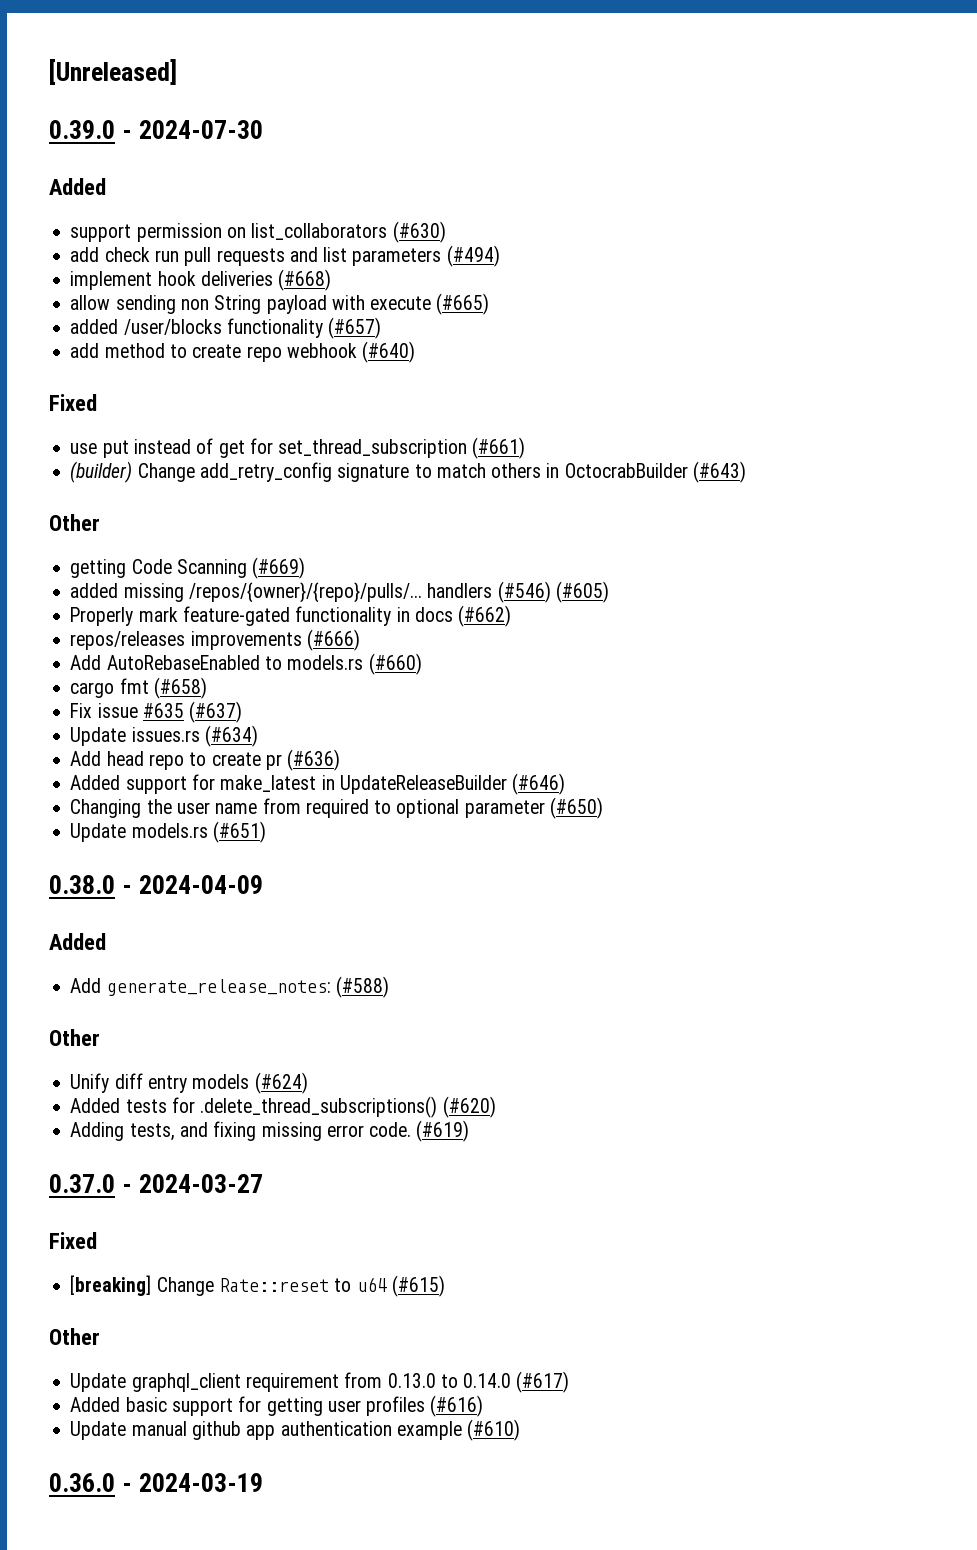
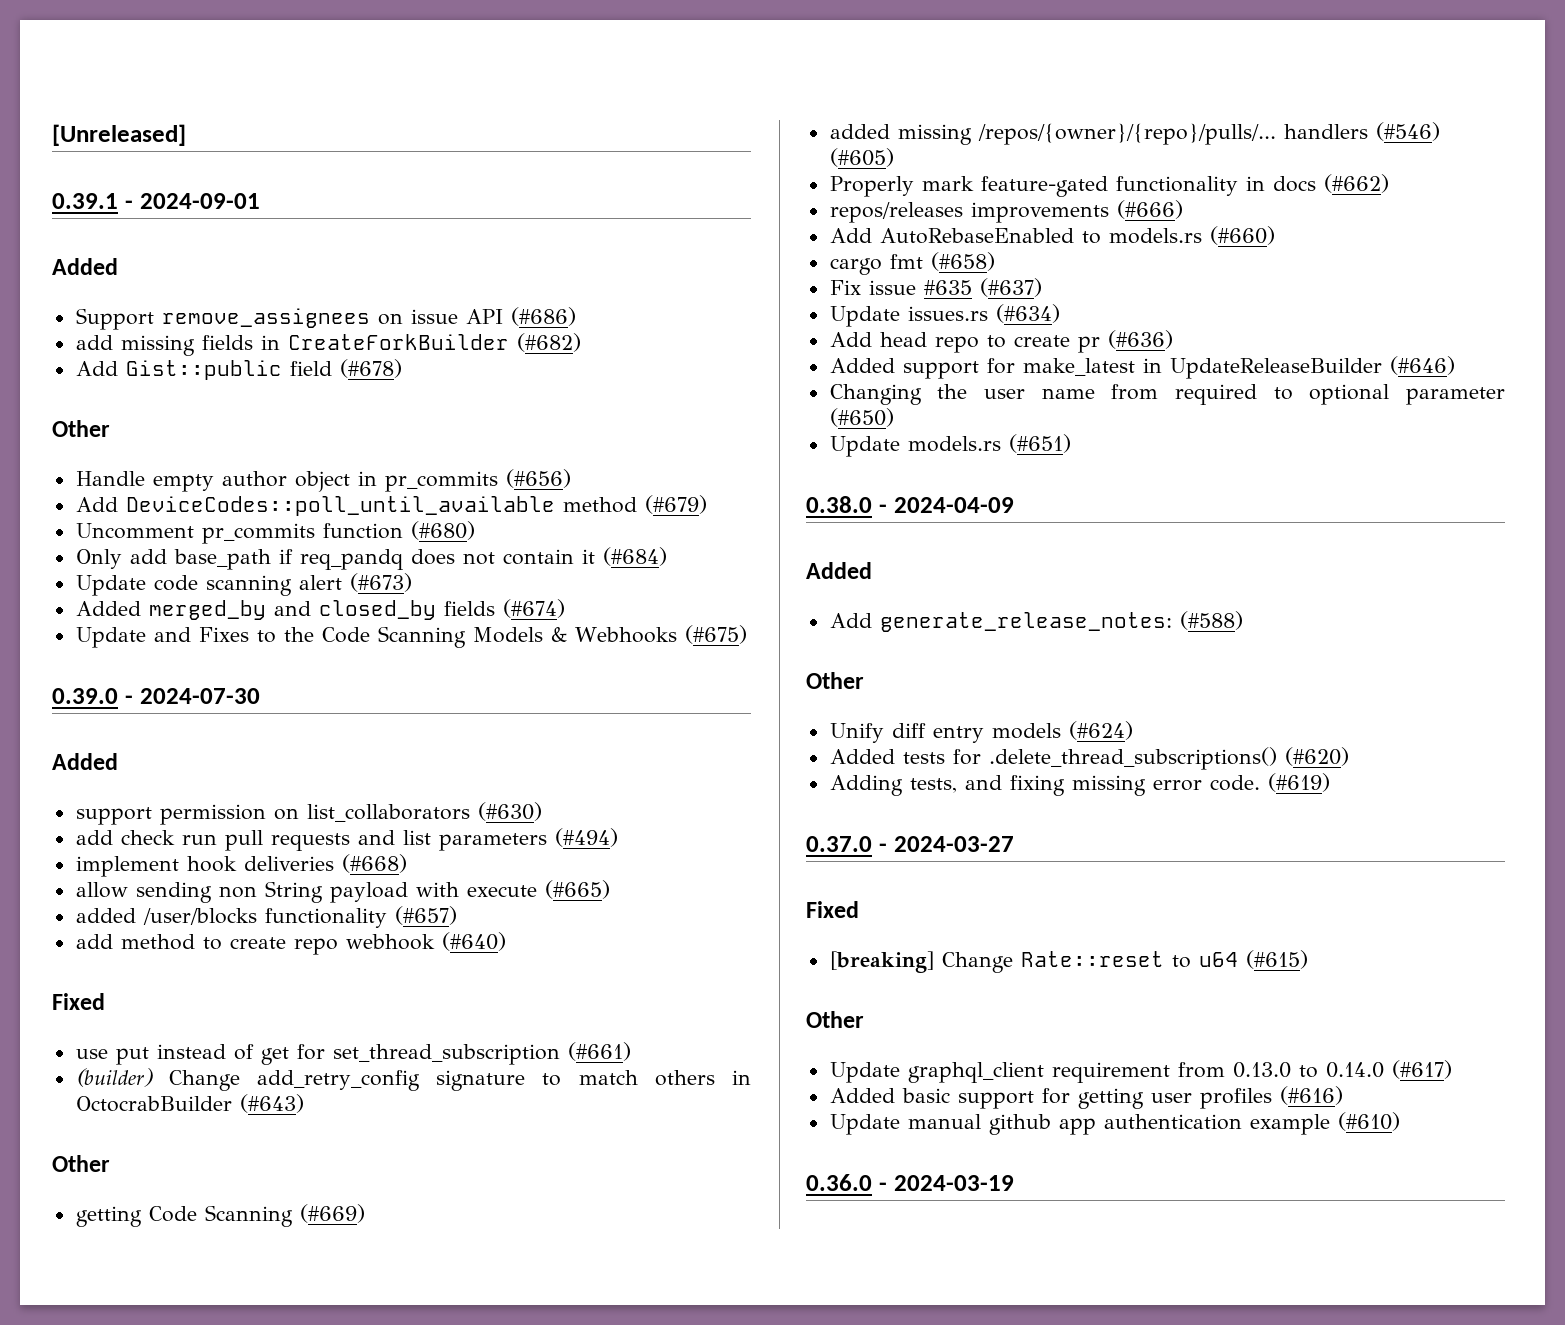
(177, 72) none -> [52,193,260,209] [52,258,118,275] [75,307,576,330] [75,333,581,356] [75,359,402,380] [52,420,110,437] [75,469,571,492] [75,495,707,516] [75,521,475,544] [75,547,667,570] [75,573,412,596] [75,599,565,620] [75,625,747,648] // 0.39.1 - 2024-09-01 // Added // Support remove_assignees on issue API (#686) // add missing fields in CreateForkBuilder (#682) // Add Gist::public field (#678) // Other // Handle empty author object in pr_commits (#656) // Add DeviceCodes::poll_until_available method (#679) // Uncomment pr_commits function (#680) // Only add base_path if req_pandq does not contain it (#684) // Update code scanning alert (#673) // Added merged_by and closed_by fields (#674) // Update and Fixes to the Code Scanning Models & Webhooks (#675)

